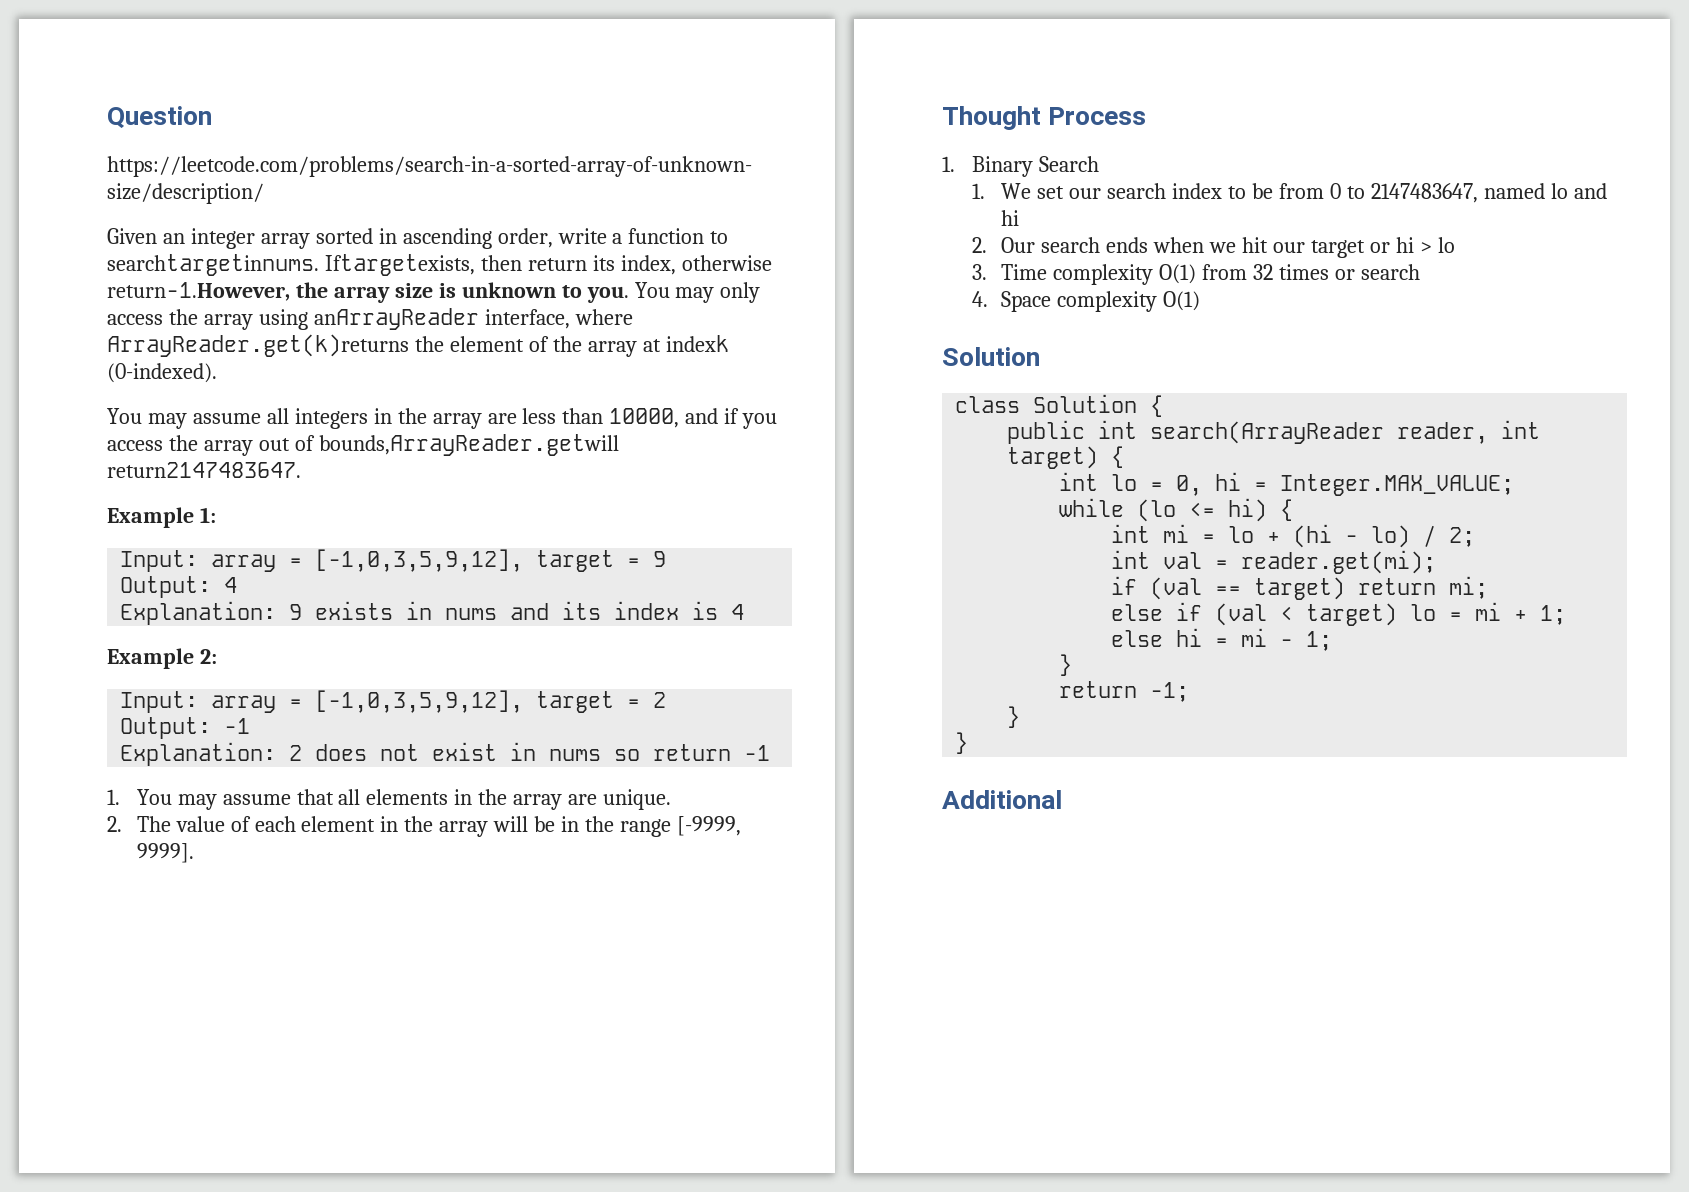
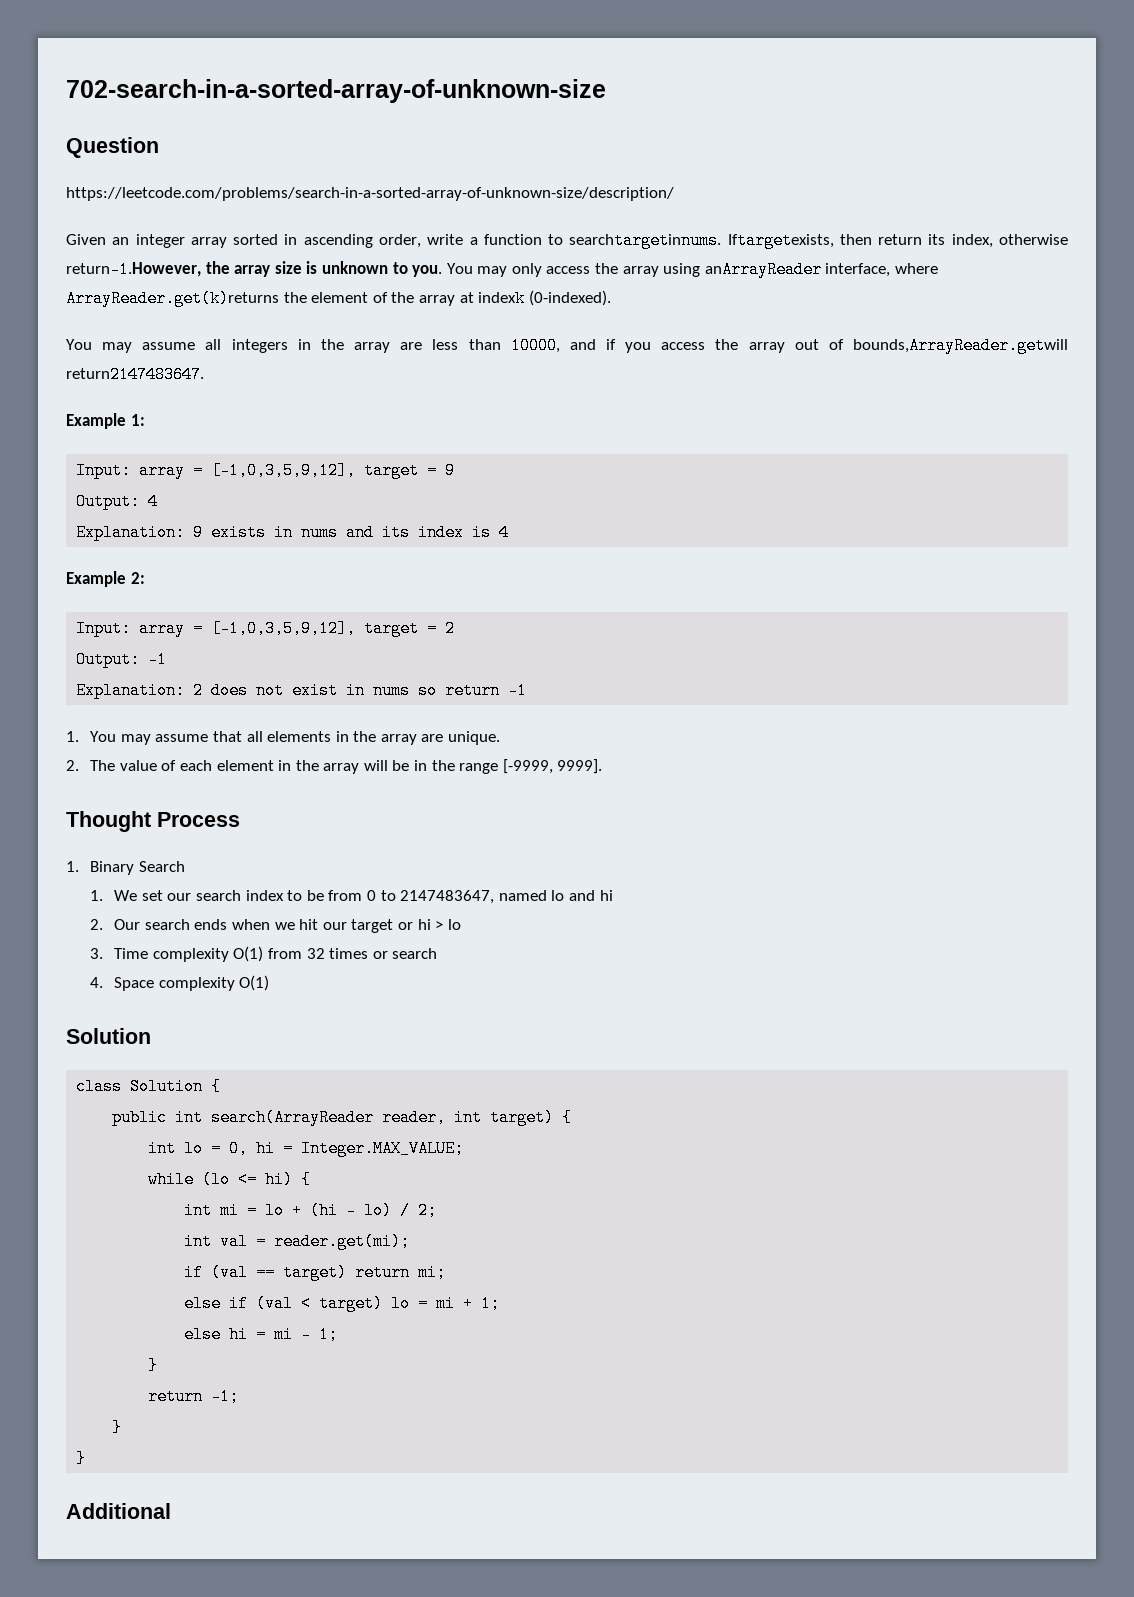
(107, 117) none -> [66,79,606,103] 702-search-in-a-sorted-array-of-unknown-size //

